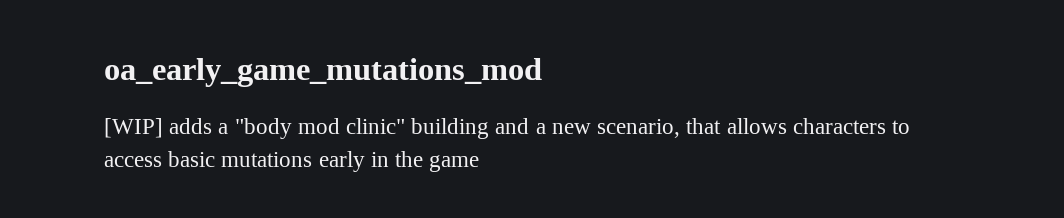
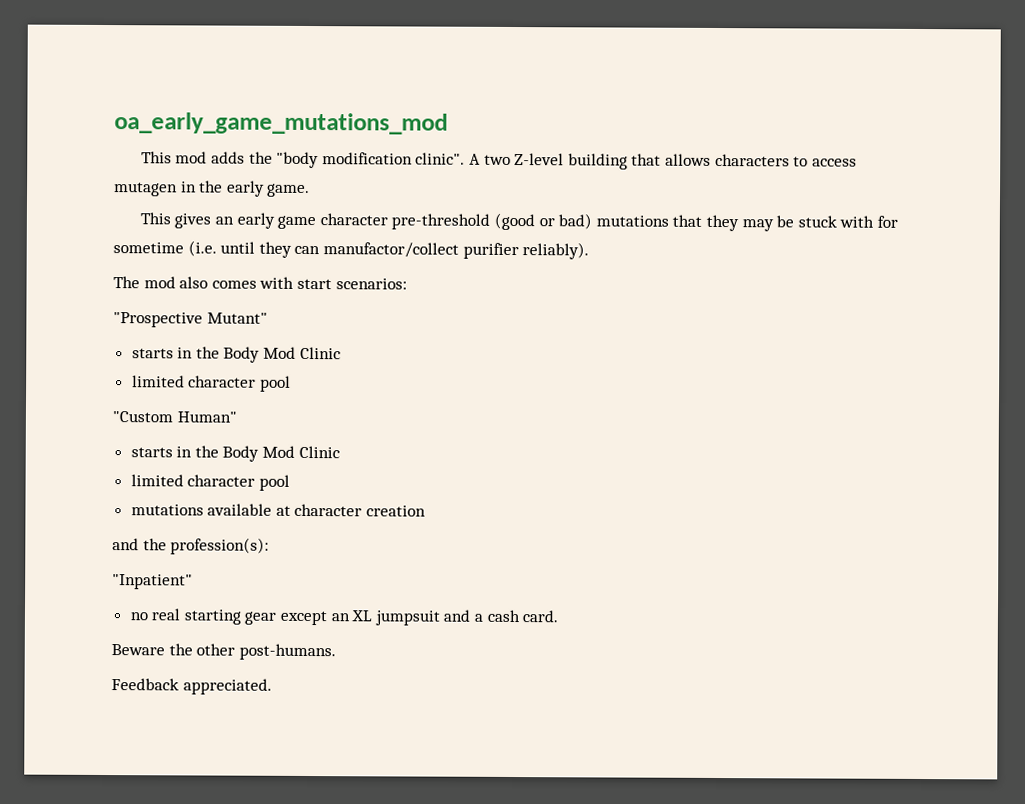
[104,118,681,139] [WIP] adds a "body mod clinic" building and a new scenario, -> [140,151,628,170] This mod adds the "body modification clinic". A two Z-level building
[168,151,480,172] basic mutations early in the game -> [114,180,311,198] [139,212,898,232] [113,240,590,260] [113,276,407,290] [113,312,268,328] [131,346,341,363] [131,375,291,392] [112,411,237,423] [130,445,340,462] [130,474,290,491] [130,503,427,517] [112,537,270,555] [112,574,193,590] [129,608,559,626] [111,643,336,661] [111,678,272,695] mutagen in the early game. // This gives an early game character pre-threshold (good or bad) mutations that they may be stuck with for sometime (i.e. until they can manufactor/collect purifier reliably). // The mod also comes with start scenarios: // "Prospective Mutant" // starts in the Body Mod Clinic // limited character pool // "Custom Human" // starts in the Body Mod Clinic // limited character pool // mutations available at character creation // and the profession(s): // "Inpatient" // no real starting gear except an XL jumpsuit and a cash card. // Beware the other post-humans. // Feedback appreciated.

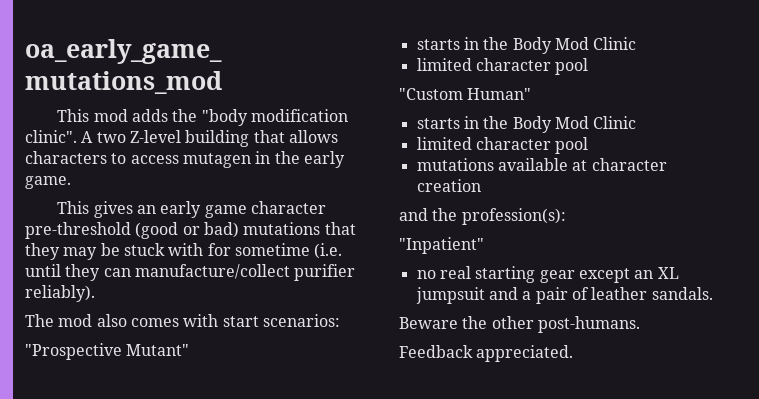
[322,242,459,258] manufactor/collect -> [134,264,290,279] manufacture/collect
[486,609,559,623] cash card. -> [535,287,713,304] pair of leather sandals.

